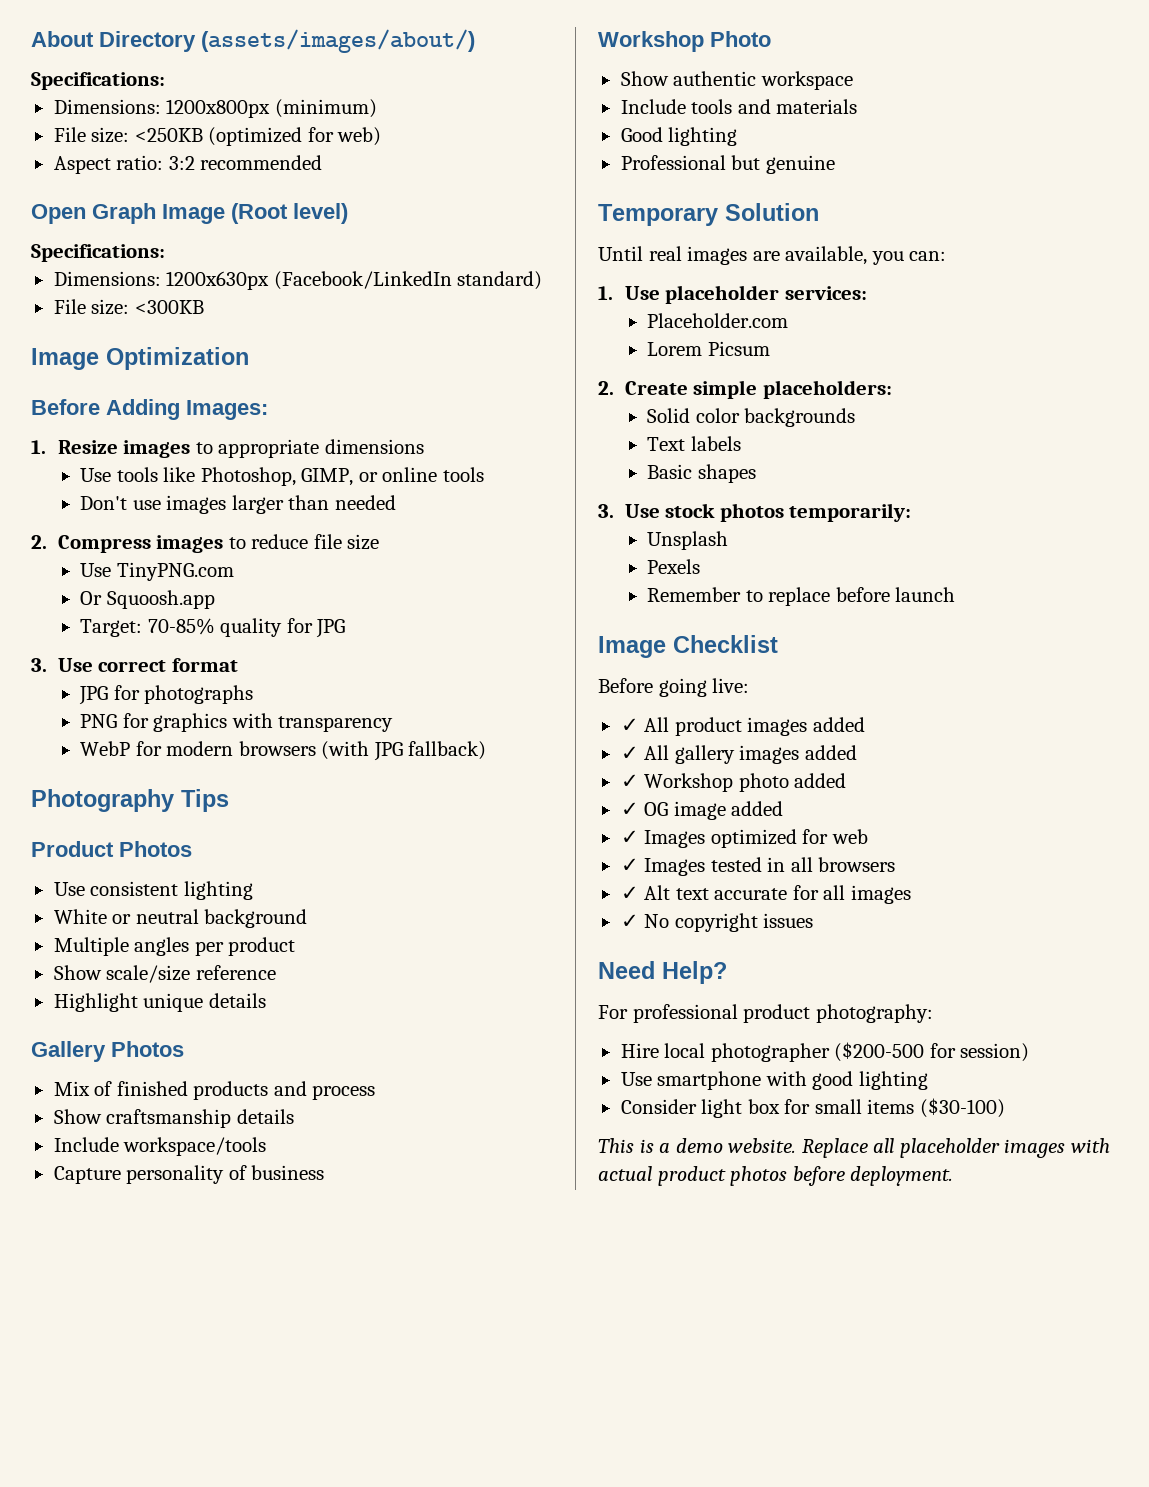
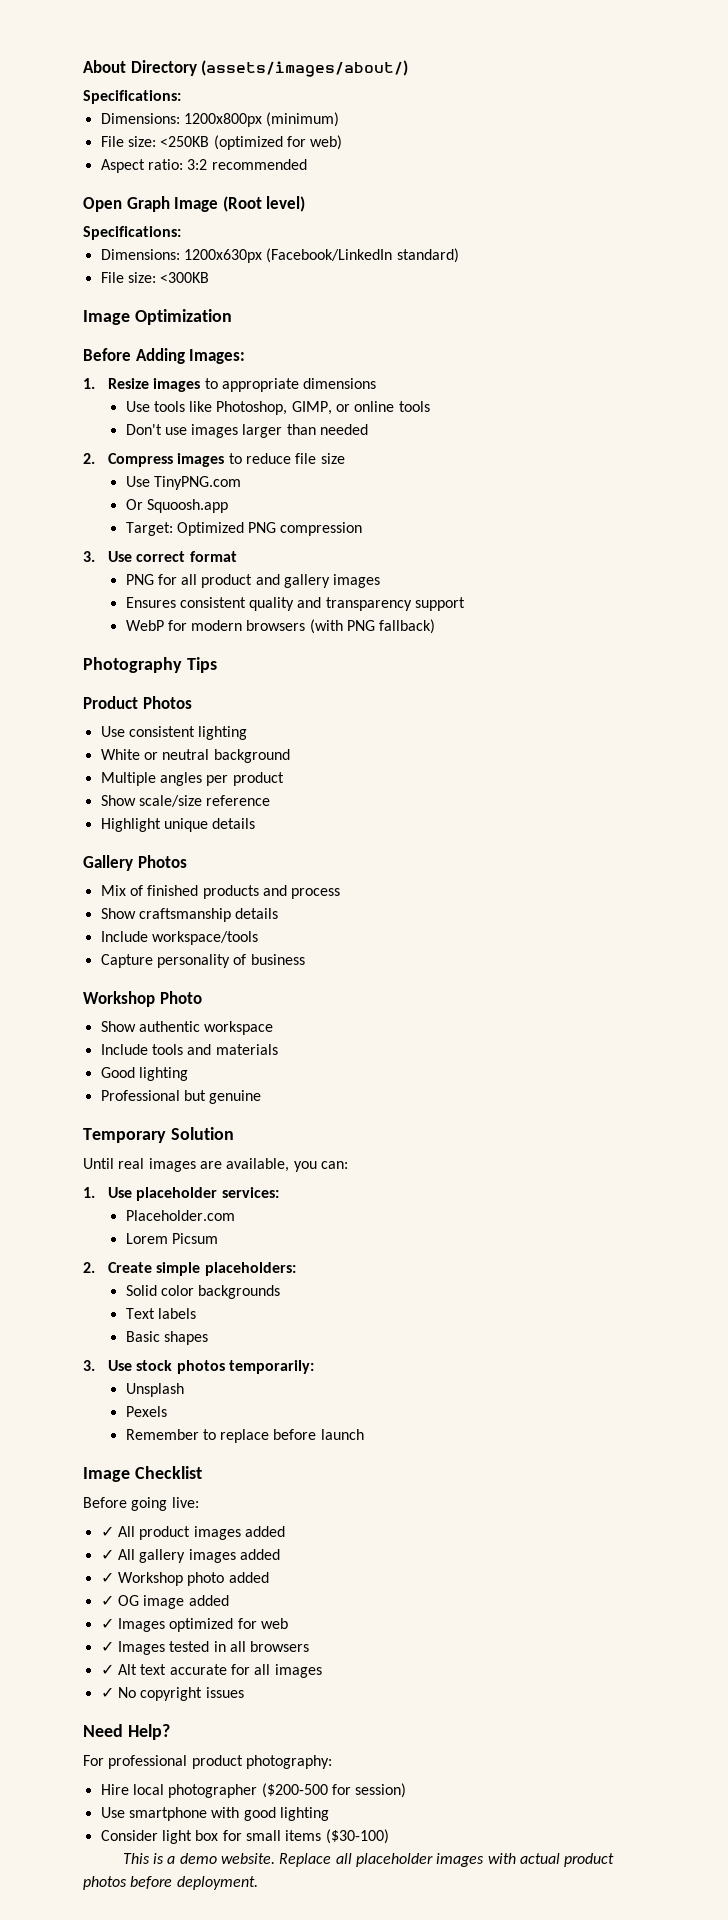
[147,618,346,638] 70-85% quality for JPG -> [176,522,363,536] Optimized PNG compression
[79,685,254,705] // JPG for photographs -> (237, 556) none
[153,713,273,732] graphics with -> [181,574,381,588] [125,597,322,611] all product and gallery images // Ensures consistent quality and
(394, 724) none -> [415,597,466,611] support
[373,742,403,761] JPG -> [347,620,376,631] PNG

